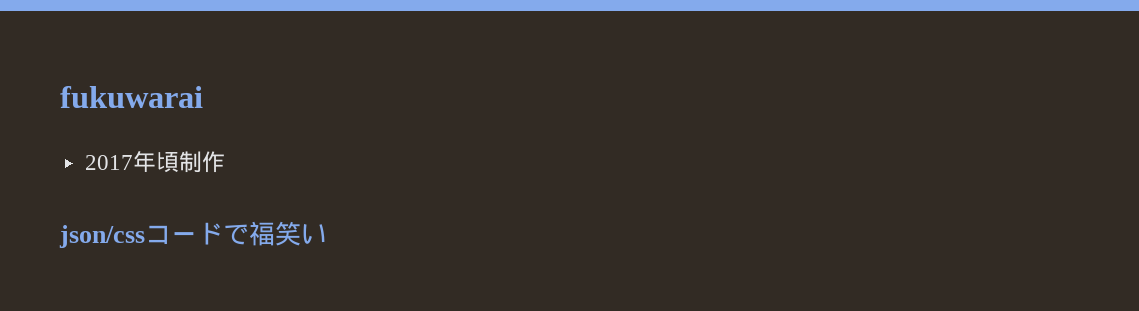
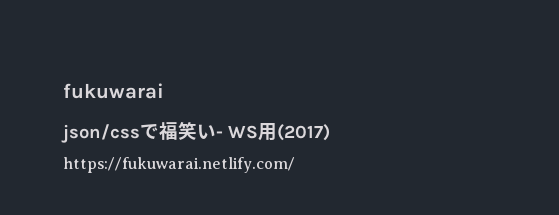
[85,151,226,173] // 2017年頃制作 -> (164, 91) none
[145,222,223,245] コード -> (140, 133) none
(327, 234) none -> [216,123,330,141] [63,157,295,173] - WS用(2017) // https://fukuwarai.netlify.com/

